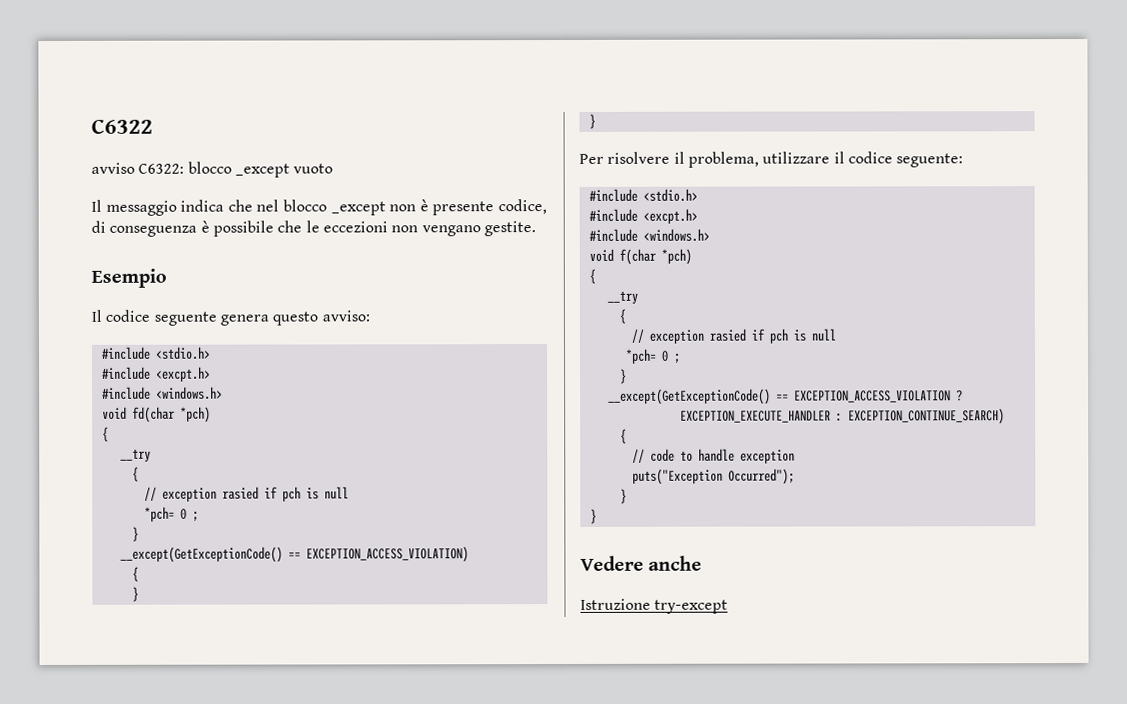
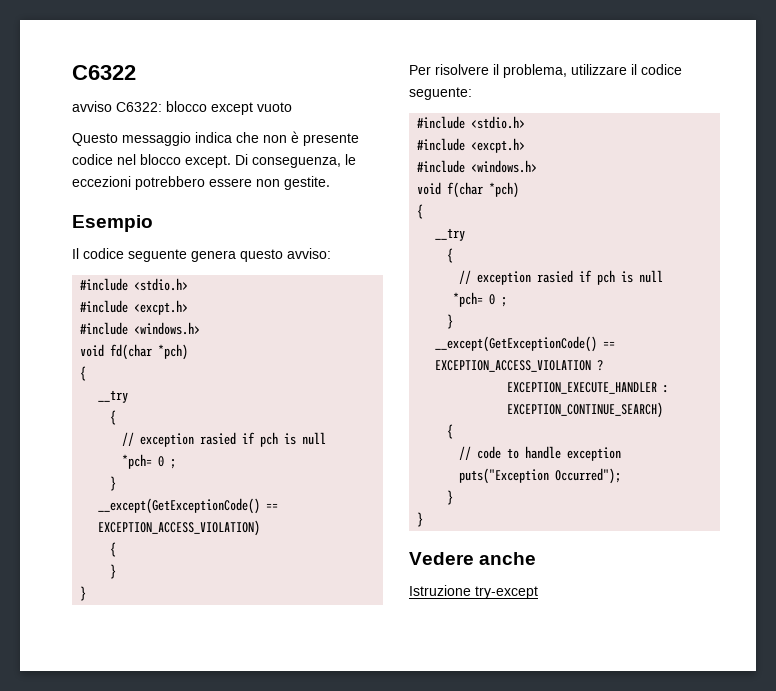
[234,163,290,178] _except -> [211,102,253,115] except
[91,199,102,212] Il -> [72,133,118,146] Questo
[256,199,547,216] [91,220,481,237] nel blocco _except non è presente codice, di conseguenza è possibile che le eccezioni non vengano -> [263,131,359,146] [72,154,356,168] [72,176,280,190] non è presente codice nel blocco except. Di conseguenza, le eccezioni potrebbero essere non

